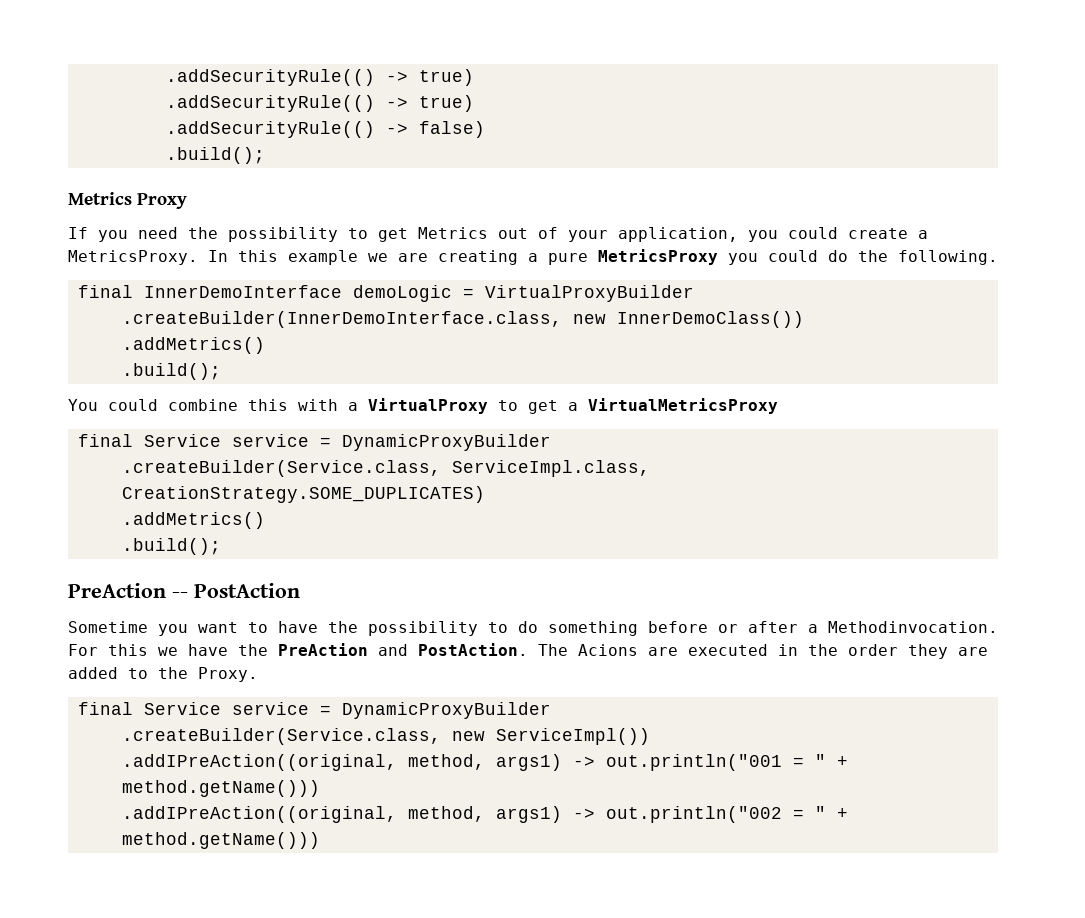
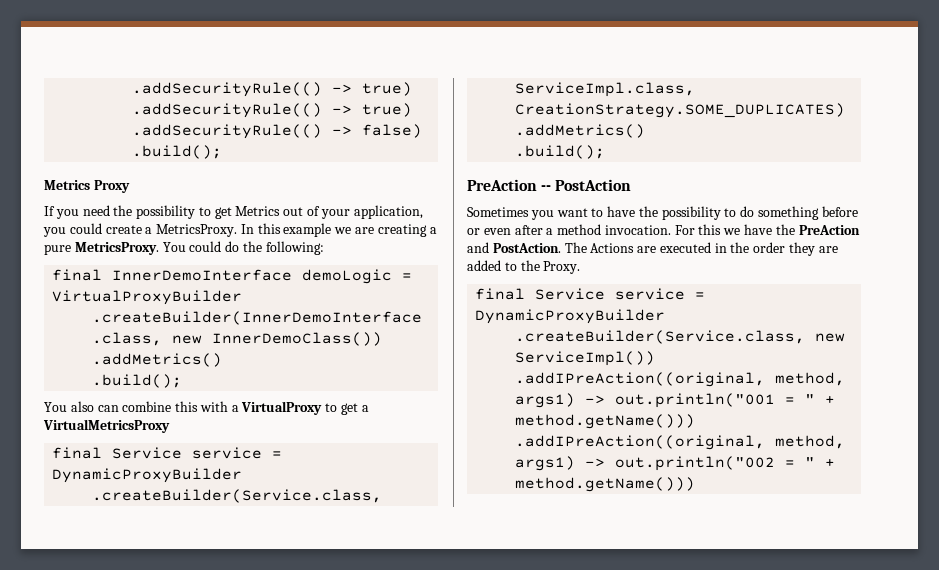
[598,249,758,265] MetricsProxy you -> [74,242,186,255] MetricsProxy. You
[898,250,998,265] following. -> [265,241,324,255] following:
[108,399,158,411] could -> [70,401,119,412] also can
[68,621,148,633] Sometime -> [467,207,529,217] Sometimes
(738, 628) none -> [483,228,511,235] even
[828,621,998,633] Methodinvocation. -> [557,224,671,235] method invocation.
[578,644,638,656] Acions -> [590,243,635,253] Actions

